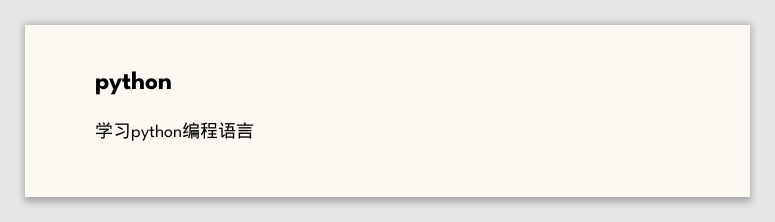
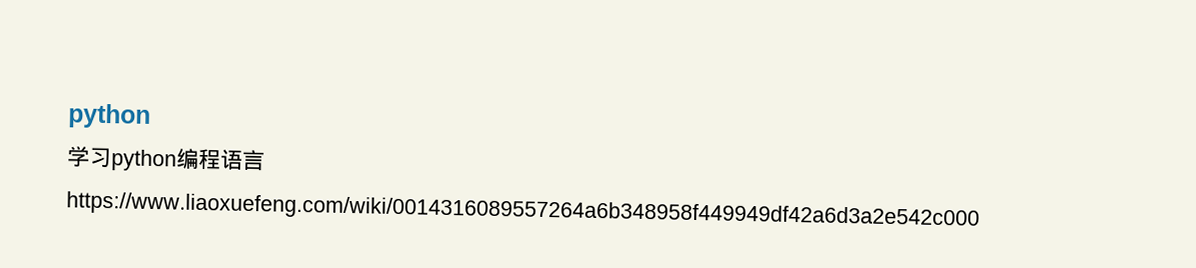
(254, 130) none -> [66,191,980,231] // https://www.liaoxuefeng.com/wiki/0014316089557264a6b348958f449949df42a6d3a2e542c000

